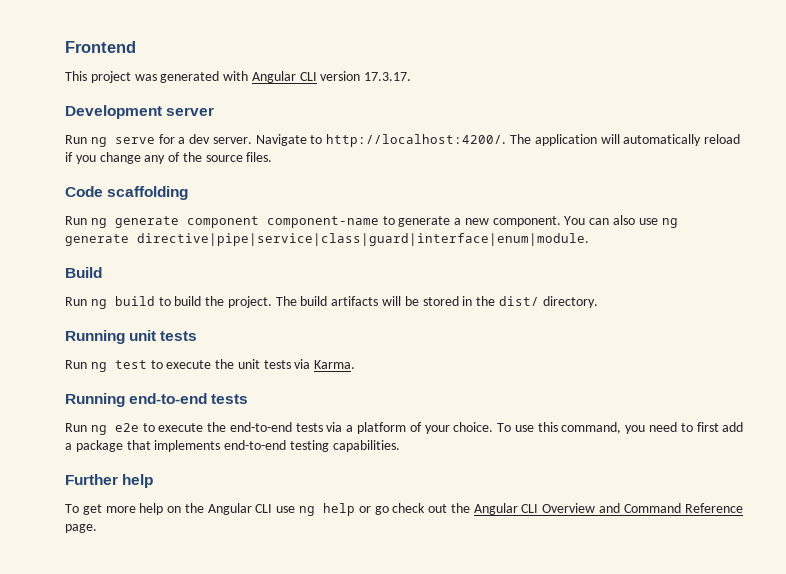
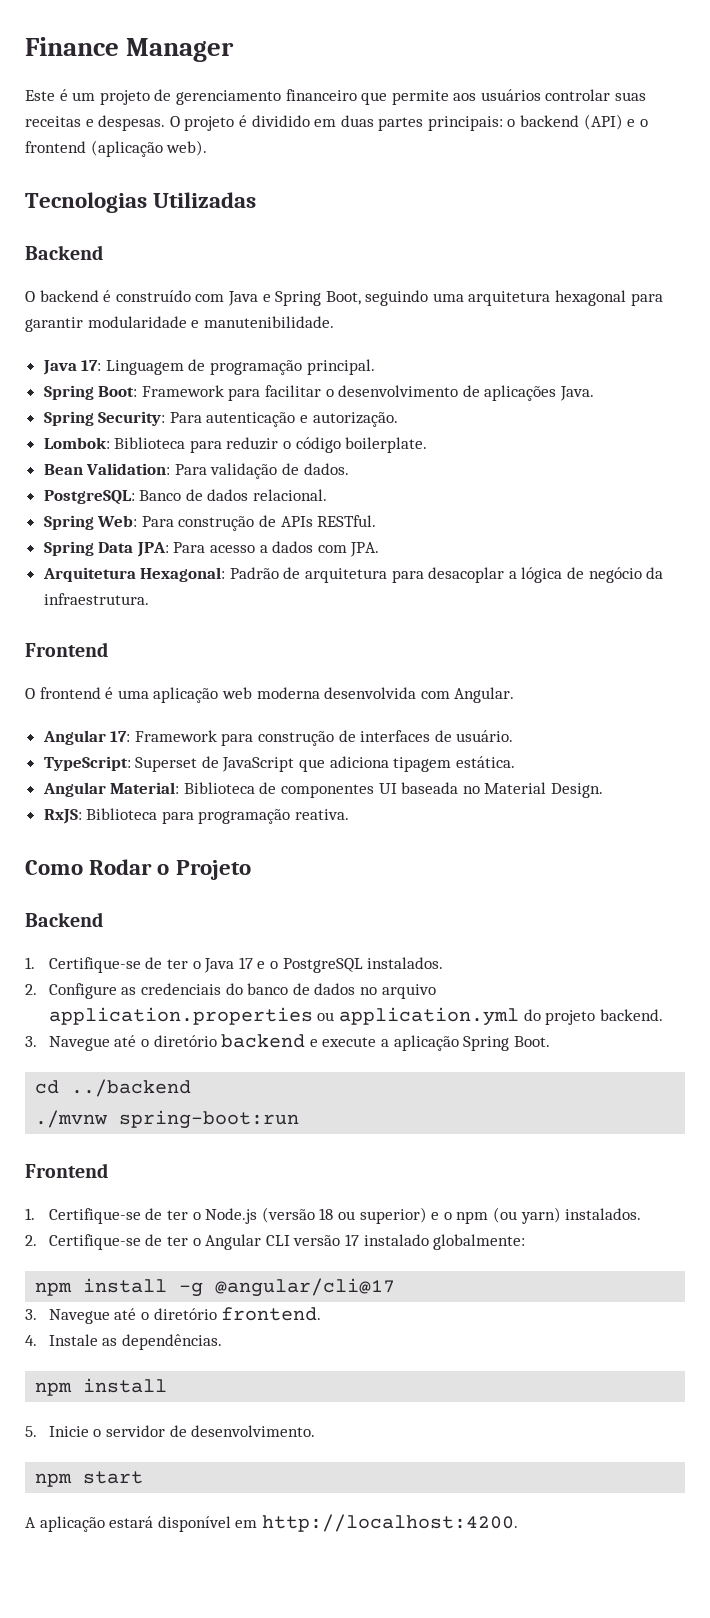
[65,41,136,53] [65,71,412,83] [65,105,215,119] [65,134,741,147] [65,152,273,164] [65,186,189,200] [65,215,678,228] [65,233,589,246] [65,267,102,278] [65,296,598,309] [65,330,198,344] [65,359,356,372] [65,393,249,407] [65,422,744,435] [65,440,400,452] [65,474,154,488] [65,503,743,516] [65,524,97,533] Frontend // This project was generated with Angular CLI version 17.3.17. // Development server // Run ng serve for a dev server. Navigate to http://localhost:4200/. The application will automatically reload if you change any of the source files. // Code scaffolding // Run ng generate component component-name to generate a new component. You can also use ng generate directive|pipe|service|class|guard|interface|enum|module. // Build // Run ng build to build the project. The build artifacts will be stored in the dist/ directory. // Running unit tests // Run ng test to execute the unit tests via Karma. // Running end-to-end tests // Run ng e2e to execute the end-to-end tests via a platform of your choice. To use this command, you need to first add a package that implements end-to-end testing capabilities. // Further help // To get more help on the Angular CLI use ng help or go check out the Angular CLI Overview and Command Reference page. -> [25,37,235,62] [25,89,647,105] [25,114,648,131] [25,140,208,157] [25,192,257,213] [25,245,103,260] [25,290,663,306] [25,316,334,332] [42,359,375,375] [43,385,595,401] [43,411,398,427] [43,437,428,453] [43,463,349,479] [43,489,328,505] [43,515,377,531] [43,541,380,557] [42,567,664,583] [43,593,149,605] [25,642,108,657] [25,687,515,703] [42,730,514,746] [43,756,515,772] [42,782,604,798] [43,808,350,824] [25,859,251,880] [25,912,103,927] [25,957,444,973] [25,983,436,999] [48,1007,663,1026] [25,1034,550,1051] [35,1079,192,1097] [35,1110,300,1129] [25,1163,108,1178] [25,1207,642,1224] [25,1234,526,1250] [35,1278,396,1297] [25,1307,322,1324] [25,1334,223,1350] [35,1378,168,1396] [25,1425,316,1437] [35,1471,144,1487] [25,1514,518,1532] Finance Manager // Este é um projeto de gerenciamento financeiro que permite aos usuários controlar suas receitas e despesas. O projeto é dividido em duas partes principais: o backend (API) e o frontend (aplicação web). // Tecnologias Utilizadas // Backend // O backend é construído com Java e Spring Boot, seguindo uma arquitetura hexagonal para garantir modularidade e manutenibilidade. // Java 17: Linguagem de programação principal. // Spring Boot: Framework para facilitar o desenvolvimento de aplicações Java. // Spring Security: Para autenticação e autorização. // Lombok: Biblioteca para reduzir o código boilerplate. // Bean Validation: Para validação de dados. // PostgreSQL: Banco de dados relacional. // Spring Web: Para construção de APIs RESTful. // Spring Data JPA: Para acesso a dados com JPA. // Arquitetura Hexagonal: Padrão de arquitetura para desacoplar a lógica de negócio da infraestrutura. // Frontend // O frontend é uma aplicação web moderna desenvolvida com Angular. // Angular 17: Framework para construção de interfaces de usuário. // TypeScript: Superset de JavaScript que adiciona tipagem estática. // Angular Material: Biblioteca de componentes UI baseada no Material Design. // RxJS: Biblioteca para programação reativa. // Como Rodar o Projeto // Backend // 1. Certifique-se de ter o Java 17 e o PostgreSQL instalados. // 2. Configure as credenciais do banco de dados no arquivo application.properties ou application.yml do projeto backend. // 3. Navegue até o diretório backend e execute a aplicação Spring Boot. // cd ../backend // ./mvnw spring-boot:run // Frontend // 1. Certifique-se de ter o Node.js (versão 18 ou superior) e o npm (ou yarn) instalados. // 2. Certifique-se de ter o Angular CLI versão 17 instalado globalmente: // npm install -g @angular/cli@17 // 3. Navegue até o diretório frontend. // 4. Instale as dependências. // npm install // 5. Inicie o servidor de desenvolvimento. // npm start // A aplicação estará disponível em http://localhost:4200.

